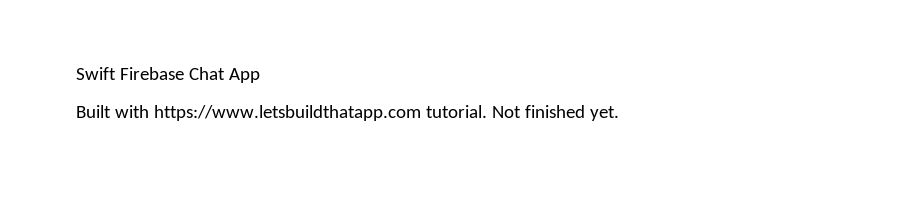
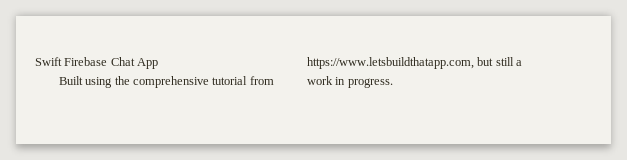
[114,105,619,121] with https://www.letsbuildthatapp.com tutorial. Not finished yet. -> [85,76,274,88] [307,57,523,69] [307,76,393,88] using the comprehensive tutorial from https://www.letsbuildthatapp.com, but still a work in progress.

